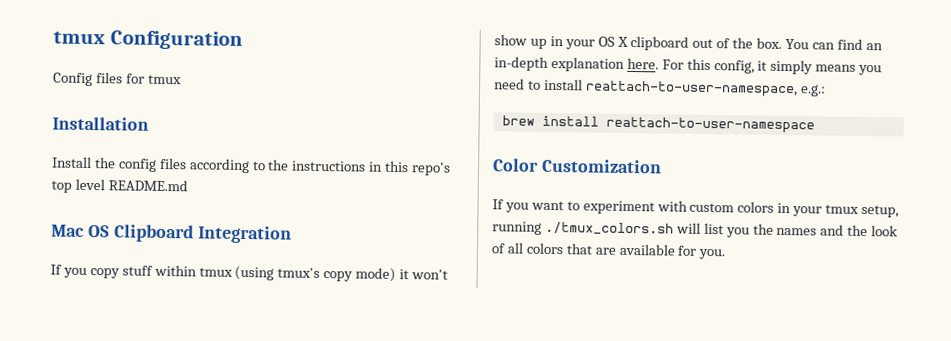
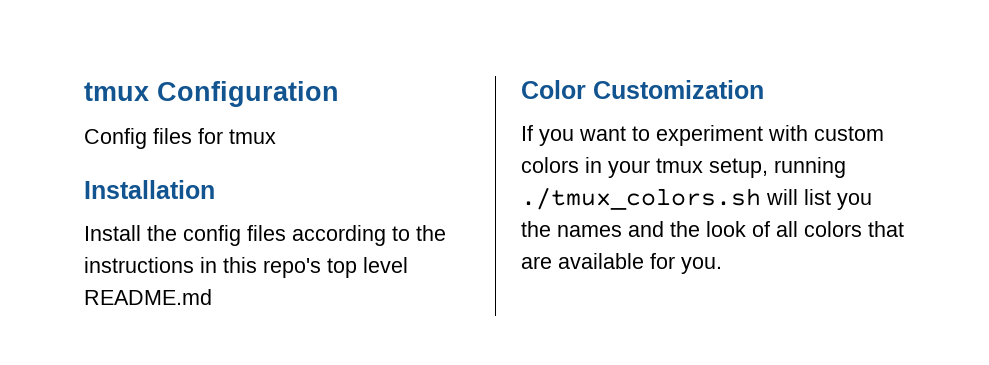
[51,224,292,244] [50,264,449,282] [494,34,883,51] [494,56,883,76] [494,78,826,98] [501,115,815,134] // Mac OS Clipboard Integration // If you copy stuff within tmux (using tmux's copy mode) it won't show up in your OS X clipboard out of the box. You can find an in-depth explanation here. For this config, it simply means you need to install reattach-to-user-namespace, e.g.: // brew install reattach-to-user-namespace -> (212, 297) none

